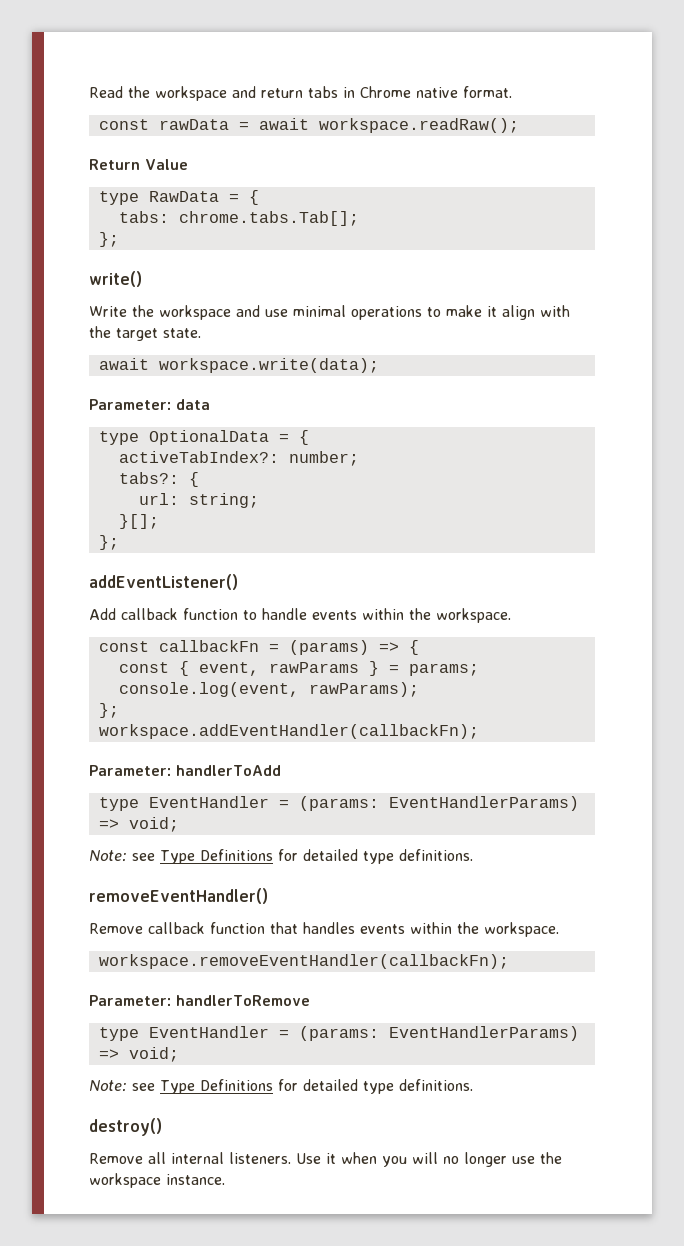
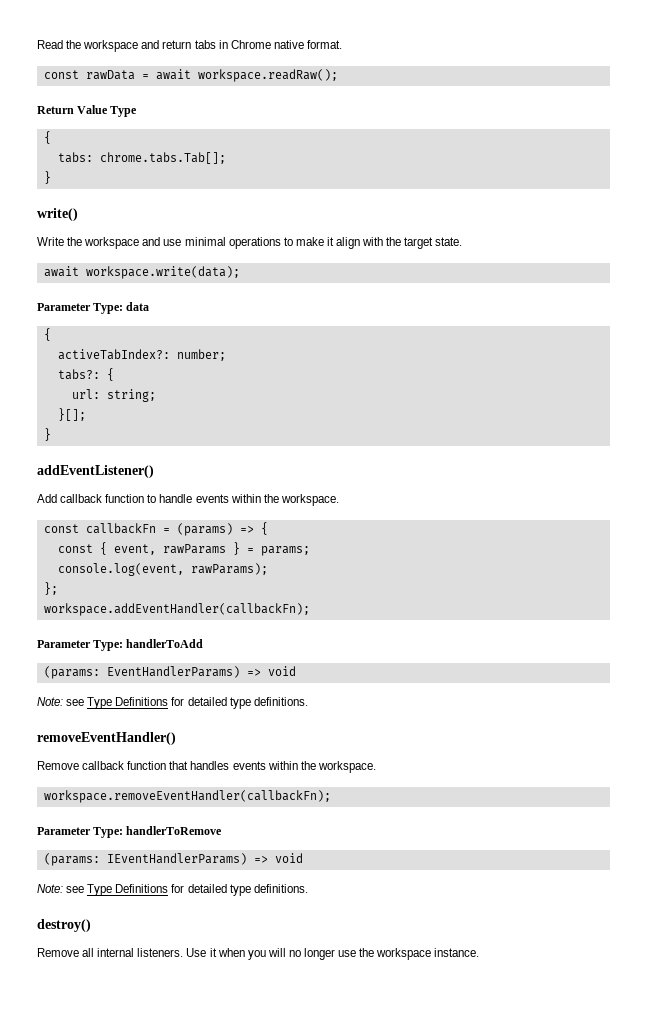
[98,191,239,205] // type RawData = -> [110,106,138,117] Type //
[98,232,119,247] }; -> [43,171,51,184] }
[89,399,171,410] Parameter: -> [37,303,124,314] Parameter Type:
[98,430,289,445] type OptionalData = -> (150, 306) none
[98,535,119,550] }; -> [43,428,51,441] }
[89,765,171,776] Parameter: -> [37,640,124,651] Parameter Type:
[98,796,579,811] [98,817,179,832] type EventHandler = (params: EventHandlerParams) => void; -> [43,666,296,679] (params: EventHandlerParams) => void
[89,995,171,1006] Parameter: -> [37,827,124,838] Parameter Type:
[98,1026,579,1041] [98,1047,179,1062] type EventHandler = (params: EventHandlerParams) => void; -> [43,853,303,866] (params: IEventHandlerParams) => void

